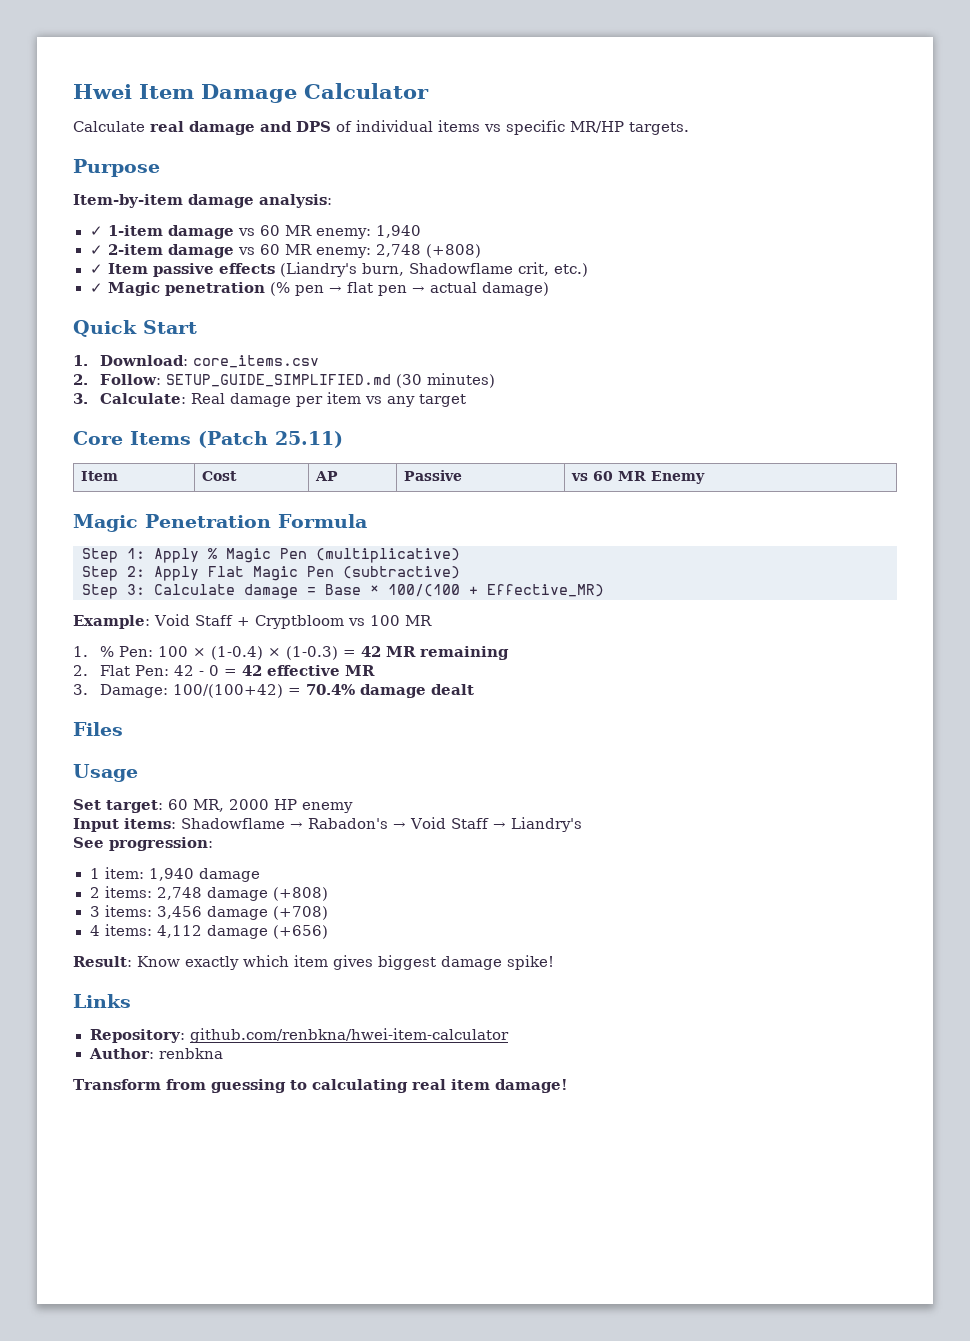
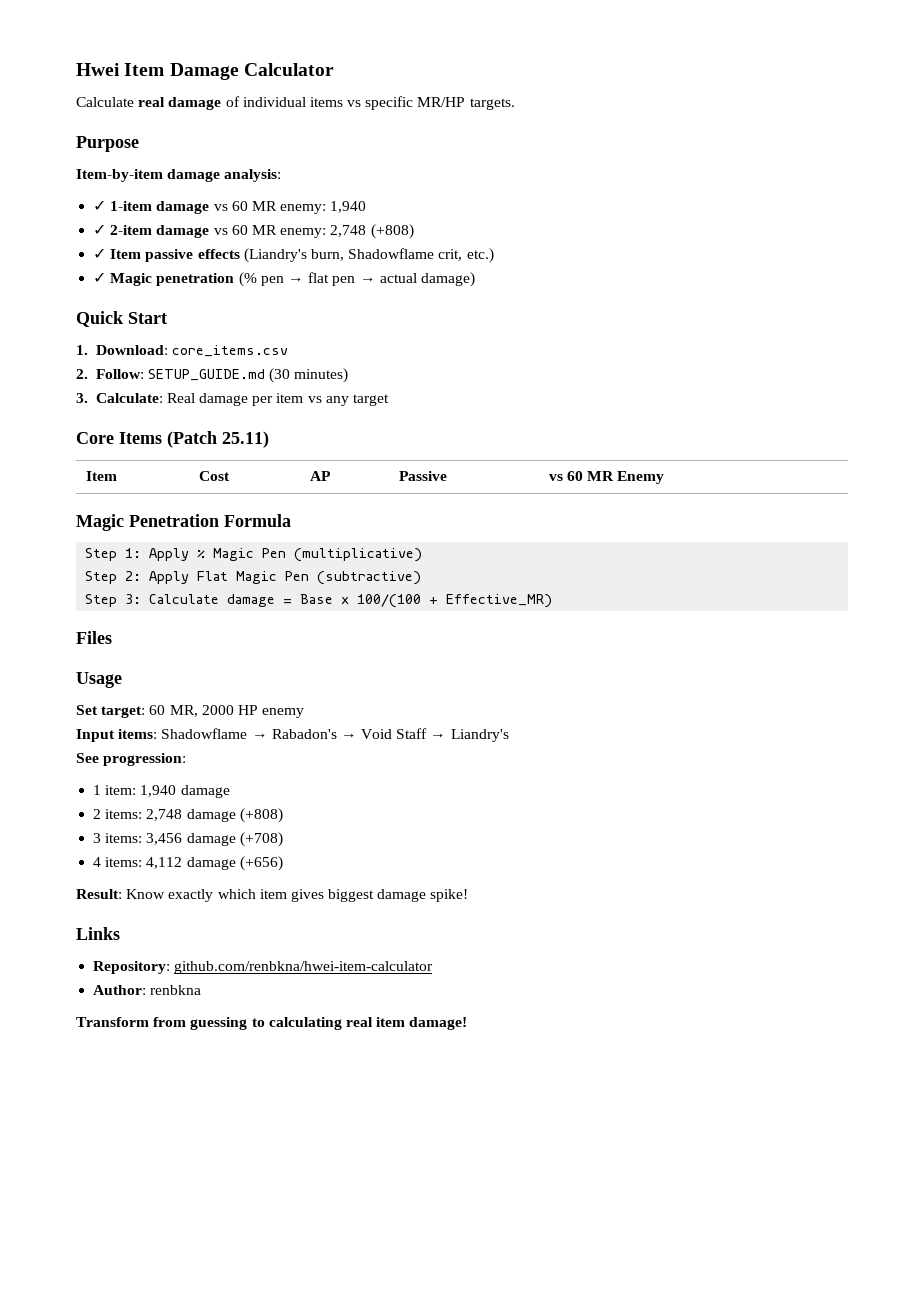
[260,121,331,132] and DPS -> (222, 103) none
[165,374,391,387] SETUP_GUIDE_SIMPLIFIED.md -> [147,369,265,381] SETUP_GUIDE.md
[73,614,432,629] [73,646,509,660] [73,665,375,676] [73,684,474,698] // Example: Void Staff + Cryptbloom vs 100 MR // 1. % Pen: 100 × (1-0.4) × (1-0.3) = 42 MR remaining // 2. Flat Pen: 42 - 0 = 42 effective MR // 3. Damage: 100/(100+42) = 70.4% damage dealt -> (553, 601) none

